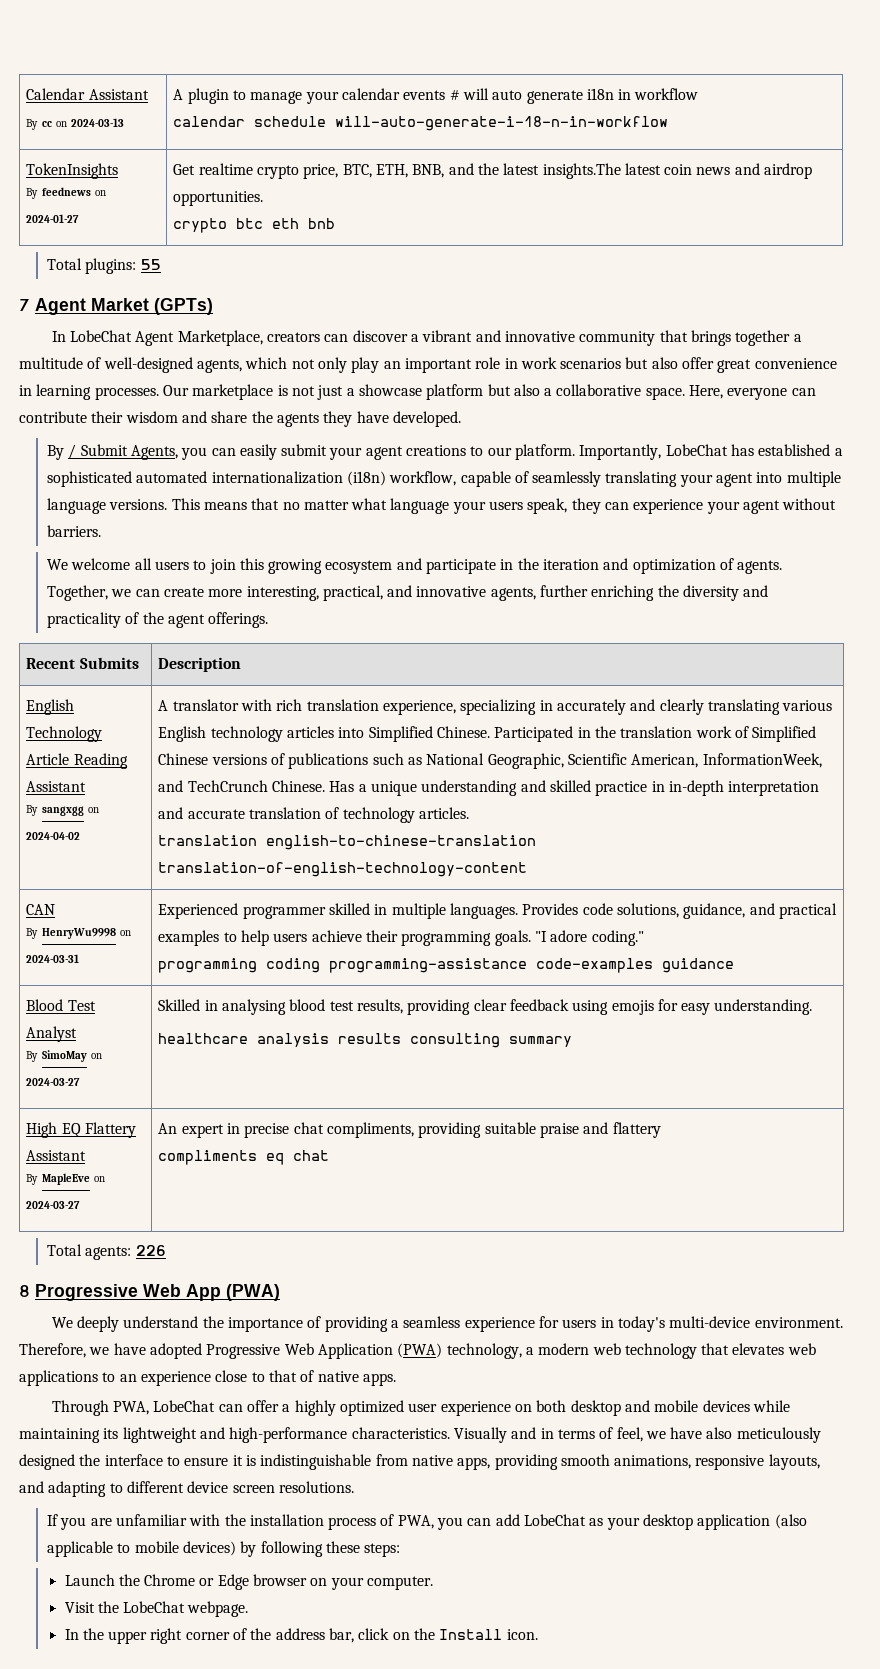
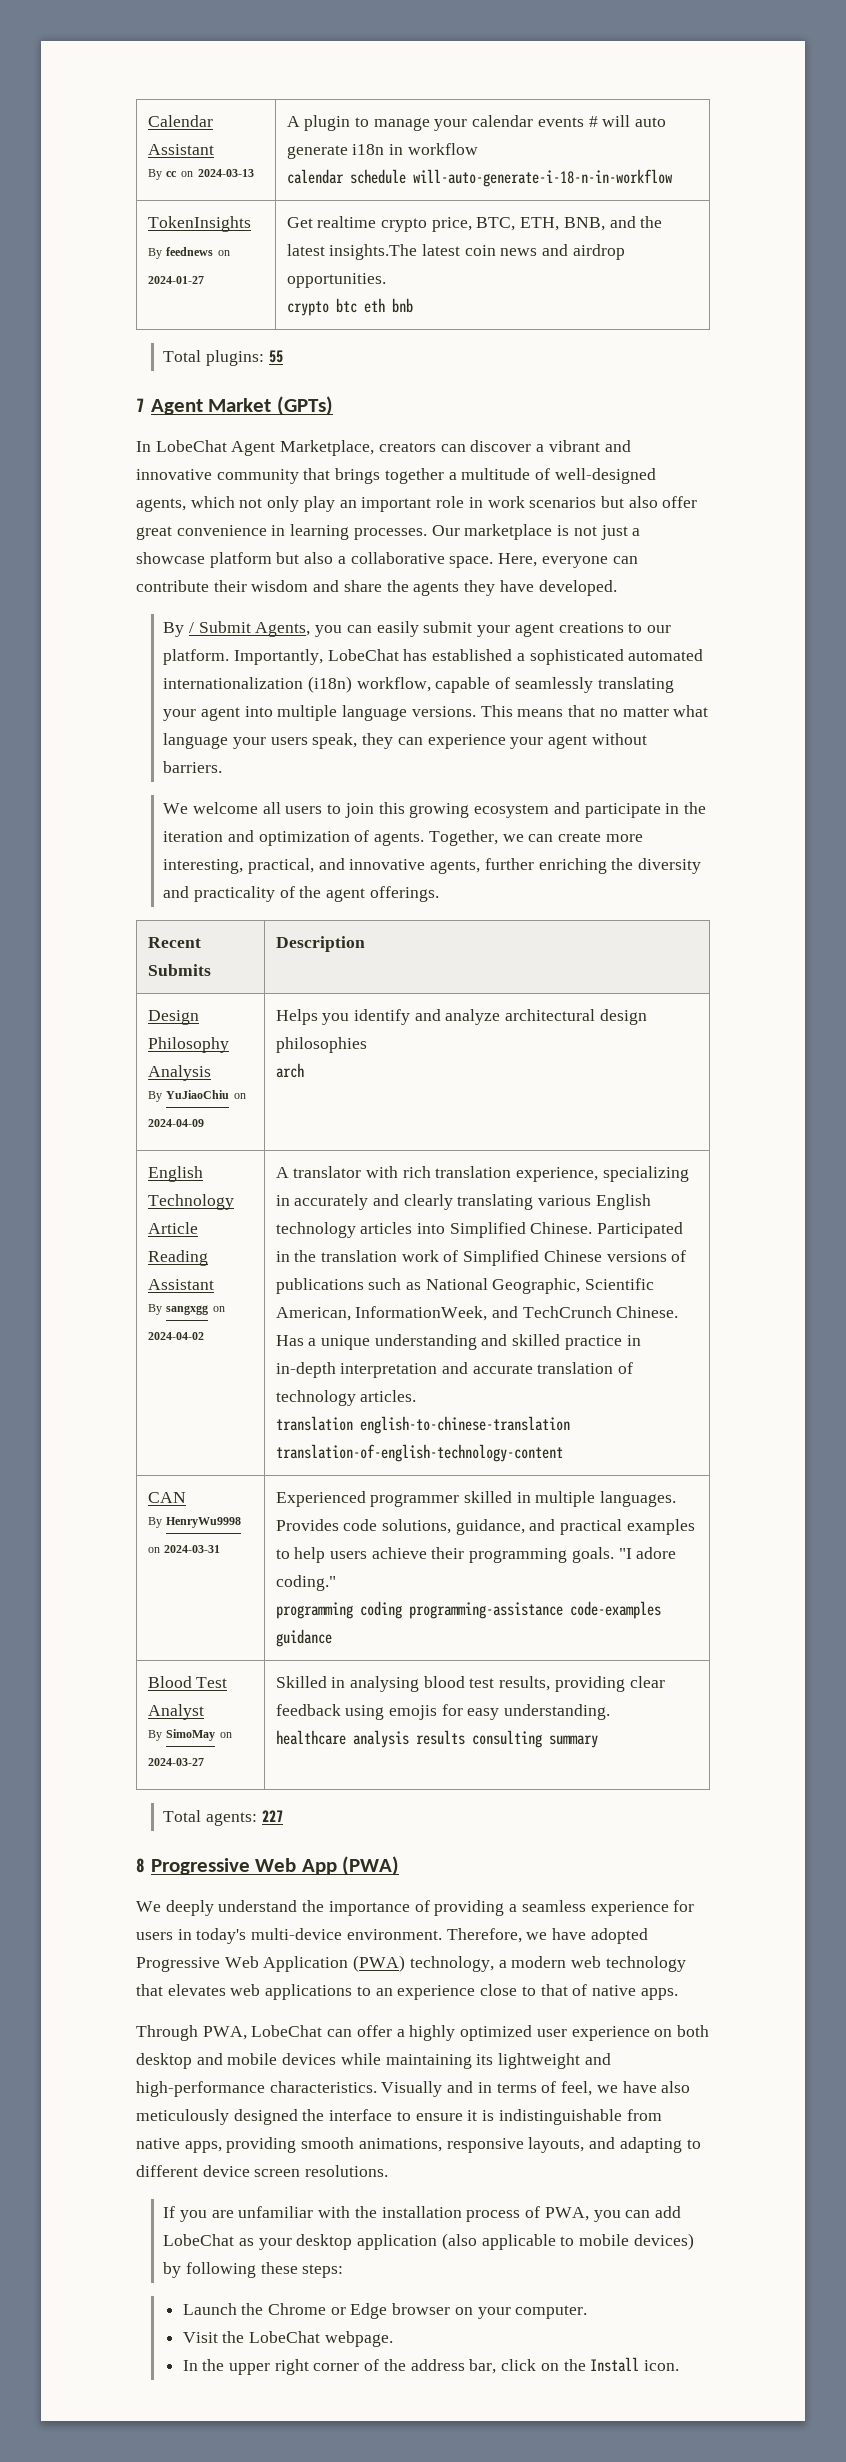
(242, 664) none -> [147,1010,199,1025] [147,1037,229,1053] [147,1065,211,1081] [147,1090,246,1102] [147,1119,204,1127] [275,1009,647,1025] [275,1037,367,1053] [275,1063,304,1078] // Design Philosophy Analysis // By YuJiaoChiu on 2024-04-09 | Helps you identify and analyze architectural design philosophies // arch
[26,1122,136,1138] [26,1150,87,1161] [26,1173,105,1185] [26,1201,81,1209] [158,1122,661,1138] [158,1150,330,1165] // High EQ Flattery Assistant // By MapleEve on 2024-03-27 | An expert in precise chat compliments, providing suitable praise and flattery // compliments eq chat -> (598, 1741) none
[135,1245,166,1256] 226 -> [261,1810,283,1822] 227

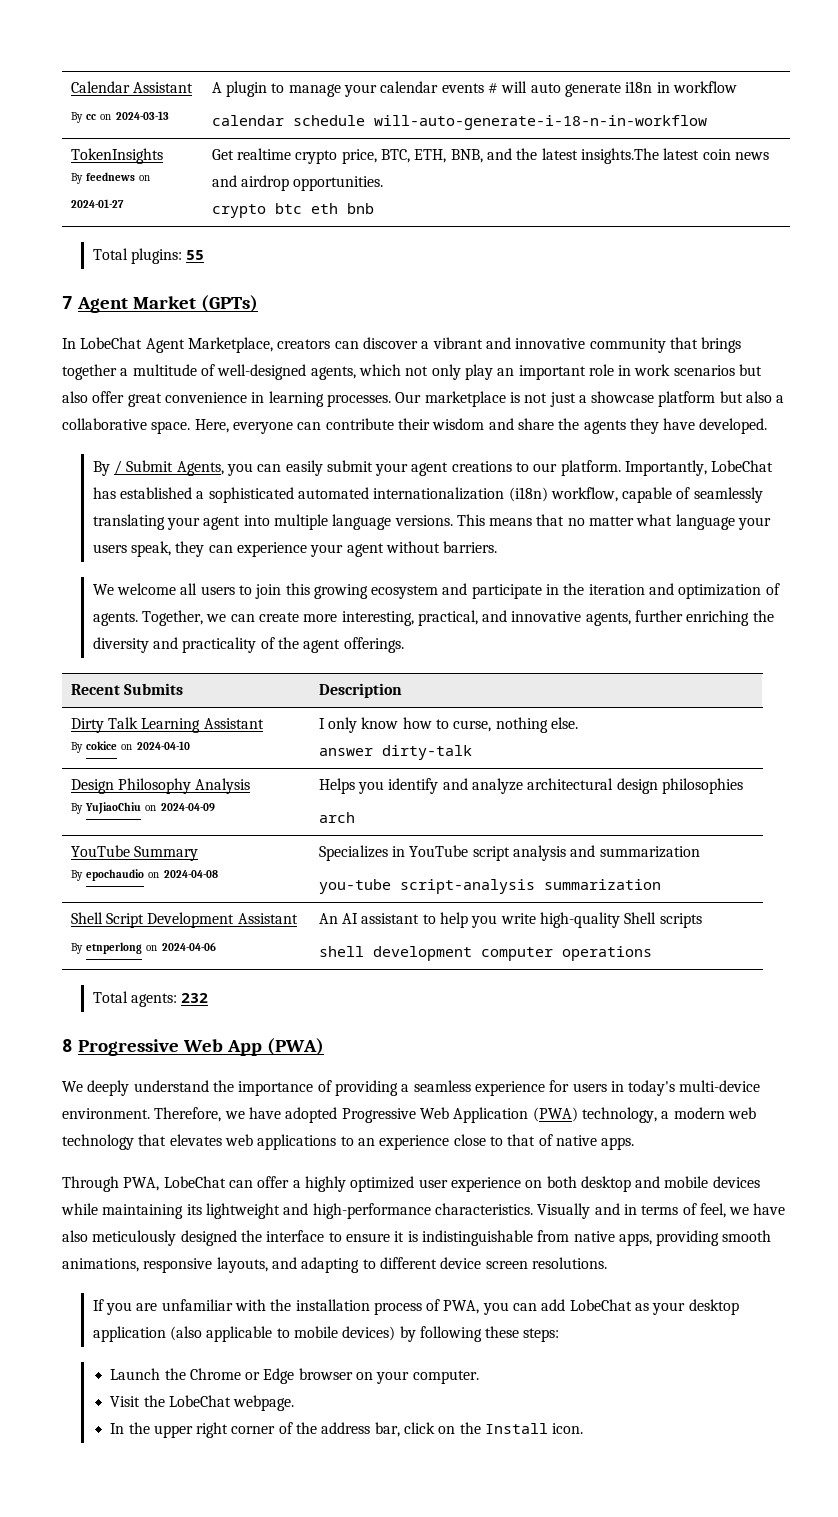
(365, 944) none -> [70,717,264,733] [70,741,190,753] [318,717,579,733] [318,745,472,760] // Dirty Talk Learning Assistant // By cokice on 2024-04-10 | I only know how to curse, nothing else. // answer dirty-talk
[147,1166,203,1182] [147,1194,234,1210] [147,1222,198,1234] [147,1250,208,1266] [147,1279,214,1290] [147,1304,225,1315] [147,1332,204,1340] [275,1166,689,1182] [275,1194,651,1210] [275,1222,684,1238] [275,1250,687,1266] [275,1278,655,1294] [275,1306,679,1321] [275,1334,641,1350] [275,1362,634,1378] [275,1390,417,1406] [275,1416,570,1434] [275,1444,563,1462] [147,1492,186,1503] [147,1517,242,1528] [147,1545,221,1553] [275,1491,677,1507] [275,1519,695,1535] [275,1547,677,1563] [275,1575,336,1591] [275,1601,661,1619] [275,1629,332,1647] [147,1676,228,1688] [147,1704,204,1720] [147,1729,232,1741] [147,1758,204,1766] [275,1676,665,1692] [275,1704,611,1720] [275,1730,598,1748] English Technology Article Reading Assistant // By sangxgg on 2024-04-02 | A translator with rich translation experience, specializing in accurately and clearly translating various English technology articles into Simplified Chinese. Participated in the translation work of Simplified Chinese versions of publications such as National Geographic, Scientific American, InformationWeek, and TechCrunch Chinese. Has a unique understanding and skilled practice in in-depth interpretation and accurate translation of technology articles. // translation english-to-chinese-translation translation-of-english-technology-content // CAN // By HenryWu9998 on 2024-03-31 | Experienced programmer skilled in multiple languages. Provides code solutions, guidance, and practical examples to help users achieve their programming goals. "I adore coding." // programming coding programming-assistance code-examples guidance // Blood Test Analyst // By SimoMay on 2024-03-27 | Skilled in analysing blood test results, providing clear feedback using emojis for easy understanding. // healthcare analysis results consulting summary -> [70,845,199,861] [70,869,218,881] [318,845,700,861] [318,879,661,894] [70,912,298,928] [70,942,216,954] [318,912,702,928] [318,946,652,961] YouTube Summary // By epochaudio on 2024-04-08 | Specializes in YouTube script analysis and summarization // you-tube script-analysis summarization // Shell Script Development Assistant // By etnperlong on 2024-04-06 | An AI assistant to help you write high-quality Shell scripts // shell development computer operations
[261,1810,283,1822] 227 -> [181,993,209,1003] 232

